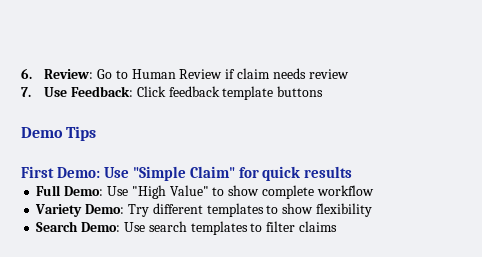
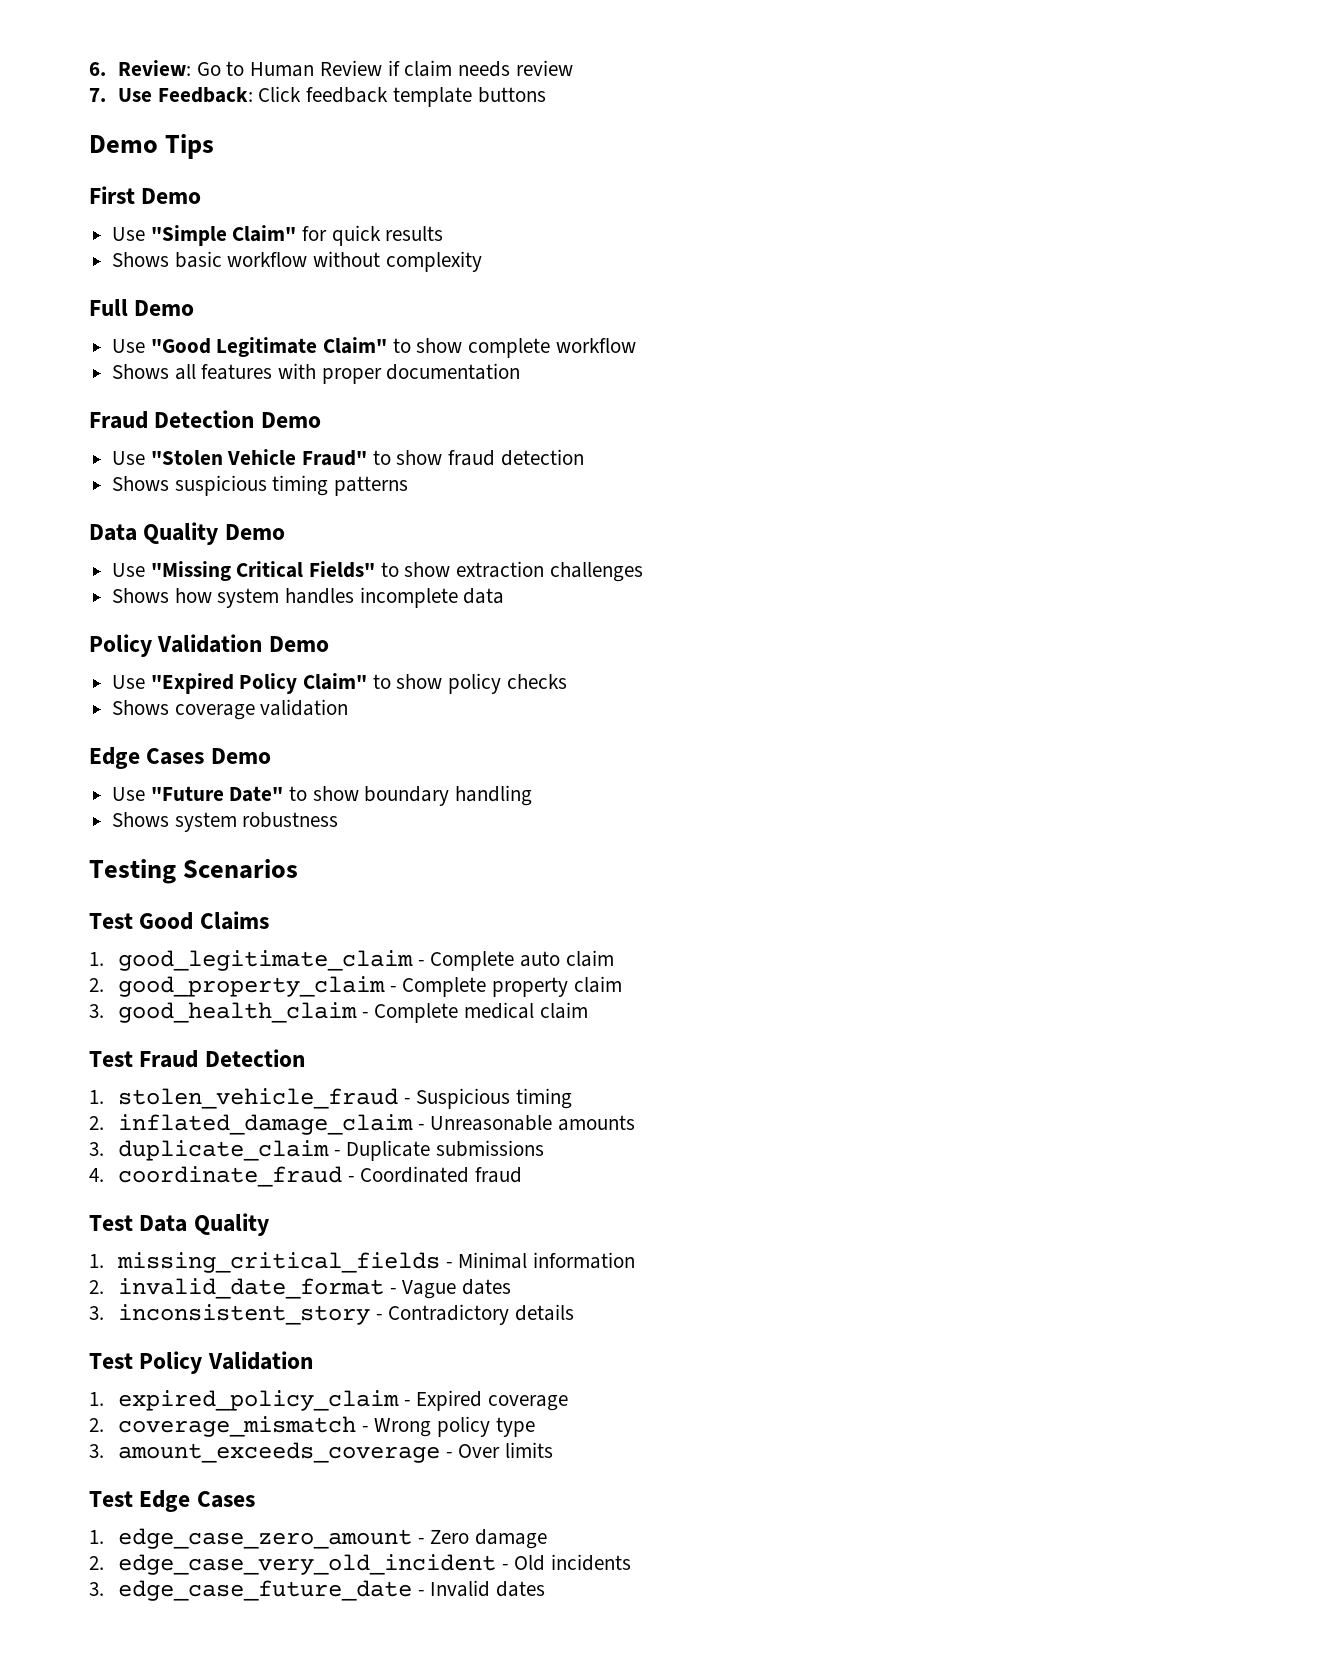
[56,167,100,178] Demo: -> [141,188,202,204] Demo //
[36,185,374,199] [35,203,372,217] [36,221,337,235] Full Demo: Use "High Value" to show complete workflow // Variety Demo: Try different templates to show flexibility // Search Demo: Use search templates to filter claims -> [112,251,482,272] [89,299,195,316] [112,337,636,358] [112,363,521,384] [89,410,321,429] [112,449,584,466] [112,475,409,496] [89,522,285,545] [112,561,643,582] [112,587,505,608] [89,634,329,657] [112,673,567,694] [112,699,349,720] [89,747,271,769] [112,785,533,806] [112,812,339,832] [89,859,299,884] [89,911,269,930] [89,950,614,971] [89,976,622,997] [89,1002,588,1023] [89,1049,305,1068] [89,1088,573,1109] [89,1114,636,1135] [89,1140,545,1161] [89,1166,523,1187] [89,1213,269,1236] [89,1252,636,1273] [89,1278,512,1299] [89,1304,575,1325] [89,1351,313,1374] [89,1390,569,1411] [89,1416,535,1437] [89,1442,554,1463] [89,1490,255,1512] [89,1528,548,1549] [89,1554,632,1575] [89,1580,546,1601] Shows basic workflow without complexity // Full Demo // Use "Good Legitimate Claim" to show complete workflow // Shows all features with proper documentation // Fraud Detection Demo // Use "Stolen Vehicle Fraud" to show fraud detection // Shows suspicious timing patterns // Data Quality Demo // Use "Missing Critical Fields" to show extraction challenges // Shows how system handles incomplete data // Policy Validation Demo // Use "Expired Policy Claim" to show policy checks // Shows coverage validation // Edge Cases Demo // Use "Future Date" to show boundary handling // Shows system robustness // Testing Scenarios // Test Good Claims // 1. good_legitimate_claim - Complete auto claim // 2. good_property_claim - Complete property claim // 3. good_health_claim - Complete medical claim // Test Fraud Detection // 1. stolen_vehicle_fraud - Suspicious timing // 2. inflated_damage_claim - Unreasonable amounts // 3. duplicate_claim - Duplicate submissions // 4. coordinate_fraud - Coordinated fraud // Test Data Quality // 1. missing_critical_fields - Minimal information // 2. invalid_date_format - Vague dates // 3. inconsistent_story - Contradictory details // Test Policy Validation // 1. expired_policy_claim - Expired coverage // 2. coverage_mismatch - Wrong policy type // 3. amount_exceeds_coverage - Over limits // Test Edge Cases // 1. edge_case_zero_amount - Zero damage // 2. edge_case_very_old_incident - Old incidents // 3. edge_case_future_date - Invalid dates

